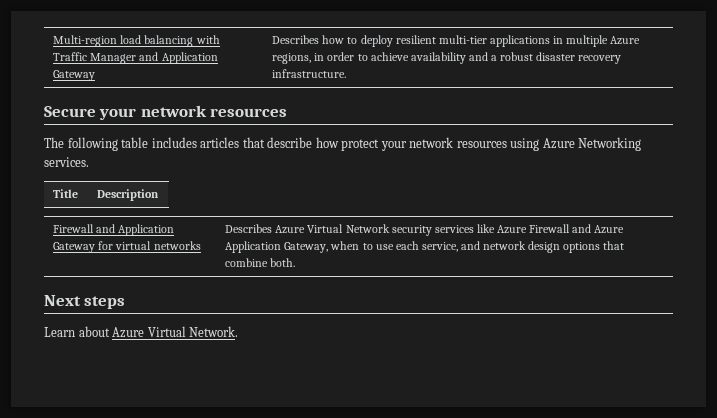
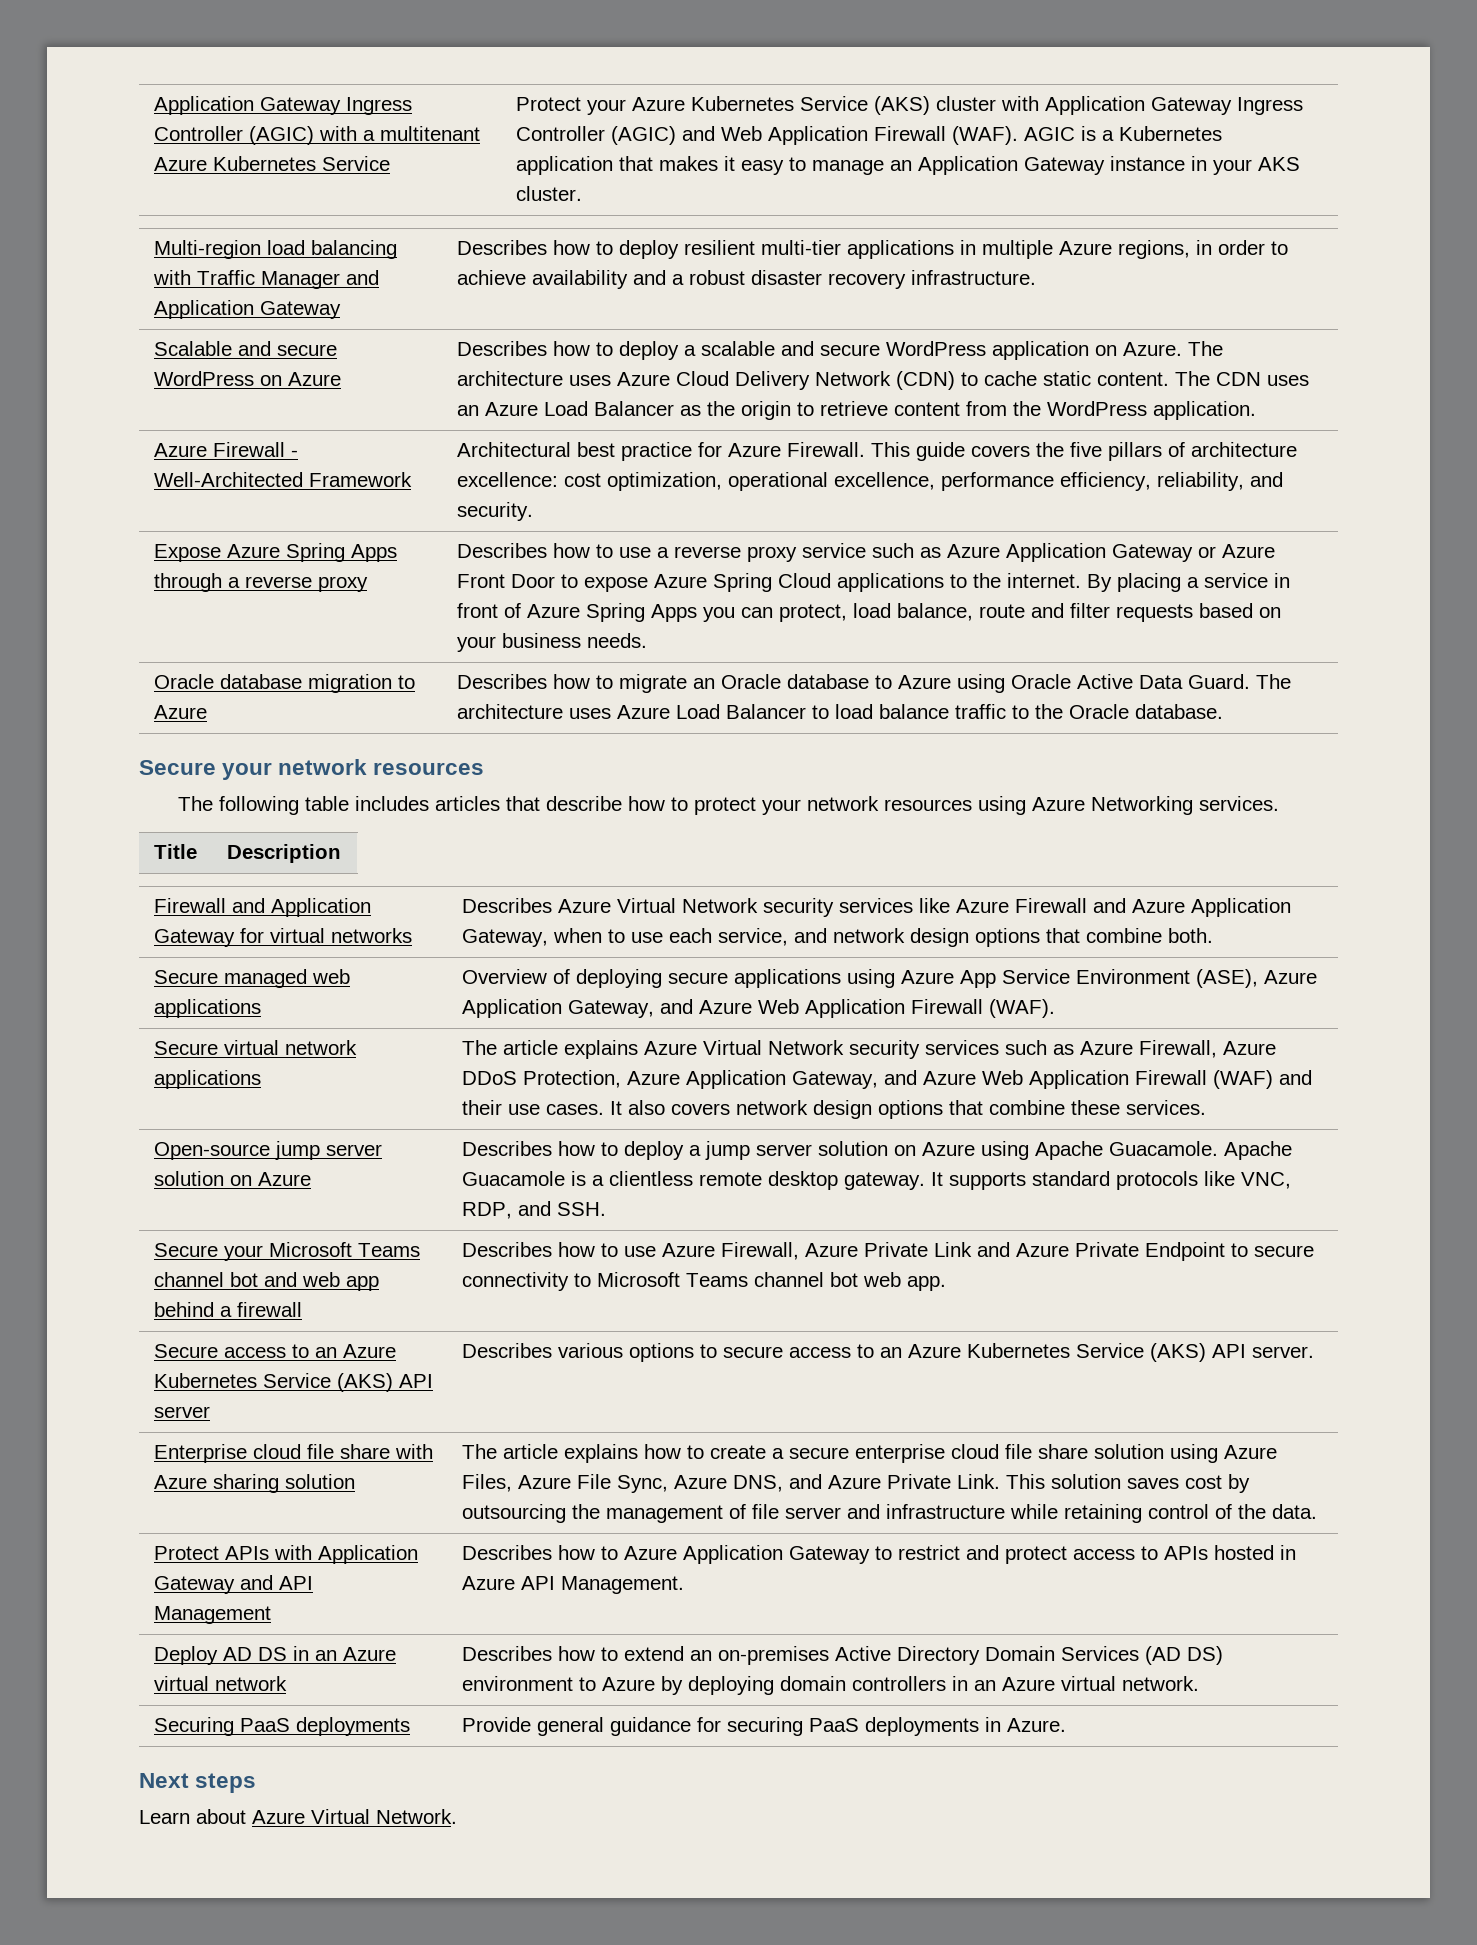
(53, 41) none -> [153,96,412,115] [153,126,480,145] [153,156,390,171] [515,96,1303,115] [515,126,1222,145] [515,156,1300,175] [515,186,582,201] Application Gateway Ingress Controller (AGIC) with a multitenant Azure Kubernetes Service | Protect your Azure Kubernetes Service (AKS) cluster with Application Gateway Ingress Controller (AGIC) and Web Application Firewall (WAF). AGIC is a Kubernetes application that makes it easy to manage an Application Gateway instance in your AKS cluster. //
(347, 73) none -> [153,341,337,356] [153,371,341,386] [456,341,1223,360] [456,371,1309,390] [456,401,1256,420] [153,442,298,457] [153,472,412,487] [456,442,1297,461] [456,472,1283,491] [456,502,533,521] [153,543,397,562] [153,573,368,592] [456,543,1275,562] [456,573,1290,592] [456,603,1281,622] [456,633,647,652] [153,674,415,693] [153,705,207,719] [456,674,1291,693] [456,704,1223,719] // Scalable and secure WordPress on Azure | Describes how to deploy a scalable and secure WordPress application on Azure. The architecture uses Azure Cloud Delivery Network (CDN) to cache static content. The CDN uses an Azure Load Balancer as the origin to retrieve content from the WordPress application. // Azure Firewall - Well-Architected Framework | Architectural best practice for Azure Firewall. This guide covers the five pillars of architecture excellence: cost optimization, operational excellence, performance efficiency, reliability, and security. // Expose Azure Spring Apps through a reverse proxy | Describes how to use a reverse proxy service such as Azure Application Gateway or Azure Front Door to expose Azure Spring Cloud applications to the internet. By placing a service in front of Azure Spring Apps you can protect, load balance, route and filter requests based on your business needs. // Oracle database migration to Azure | Describes how to migrate an Oracle database to Azure using Oracle Active Data Guard. The architecture uses Azure Load Balancer to load balance traffic to the Oracle database.
(339, 142) none -> [671,797,689,811] to
(296, 262) none -> [153,969,350,988] [153,999,261,1018] [461,969,1317,988] [461,999,1055,1018] [153,1040,357,1055] [153,1070,261,1089] [461,1040,1276,1059] [461,1070,1312,1089] [461,1100,1206,1119] [153,1141,382,1160] [153,1171,311,1186] [461,1141,1292,1160] [461,1171,1291,1190] [461,1201,606,1219] [153,1242,420,1261] [153,1272,379,1291] [153,1302,302,1317] [461,1242,1314,1261] [461,1272,946,1291] [153,1344,396,1358] [153,1373,433,1392] [153,1406,210,1418] [461,1343,1314,1362] [153,1444,433,1463] [153,1474,355,1493] [461,1444,1277,1463] [461,1474,1250,1493] [461,1504,1317,1523] [153,1545,418,1564] [153,1575,313,1594] [153,1606,271,1624] [461,1545,1296,1564] [461,1576,684,1594] [153,1646,396,1665] [153,1676,287,1691] [461,1646,1223,1665] [461,1676,1199,1695] [153,1717,410,1736] [461,1717,1066,1736] // Secure managed web applications | Overview of deploying secure applications using Azure App Service Environment (ASE), Azure Application Gateway, and Azure Web Application Firewall (WAF). // Secure virtual network applications | The article explains Azure Virtual Network security services such as Azure Firewall, Azure DDoS Protection, Azure Application Gateway, and Azure Web Application Firewall (WAF) and their use cases. It also covers network design options that combine these services. // Open-source jump server solution on Azure | Describes how to deploy a jump server solution on Azure using Apache Guacamole. Apache Guacamole is a clientless remote desktop gateway. It supports standard protocols like VNC, RDP, and SSH. // Secure your Microsoft Teams channel bot and web app behind a firewall | Describes how to use Azure Firewall, Azure Private Link and Azure Private Endpoint to secure connectivity to Microsoft Teams channel bot web app. // Secure access to an Azure Kubernetes Service (AKS) API server | Describes various options to secure access to an Azure Kubernetes Service (AKS) API server. // Enterprise cloud file share with Azure sharing solution | The article explains how to create a secure enterprise cloud file share solution using Azure Files, Azure File Sync, Azure DNS, and Azure Private Link. This solution saves cost by outsourcing the management of file server and infrastructure while retaining control of the data. // Protect APIs with Application Gateway and API Management | Describes how to Azure Application Gateway to restrict and protect access to APIs hosted in Azure API Management. // Deploy AD DS in an Azure virtual network | Describes how to extend an on-premises Active Directory Domain Services (AD DS) environment to Azure by deploying domain controllers in an Azure virtual network. // Securing PaaS deployments | Provide general guidance for securing PaaS deployments in Azure.

